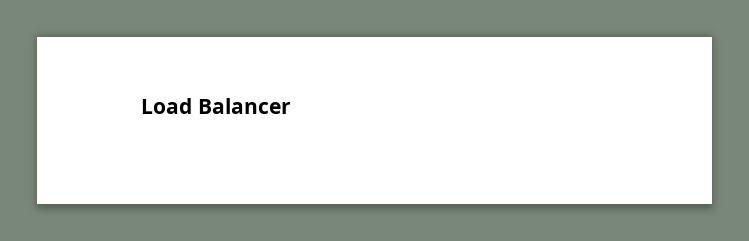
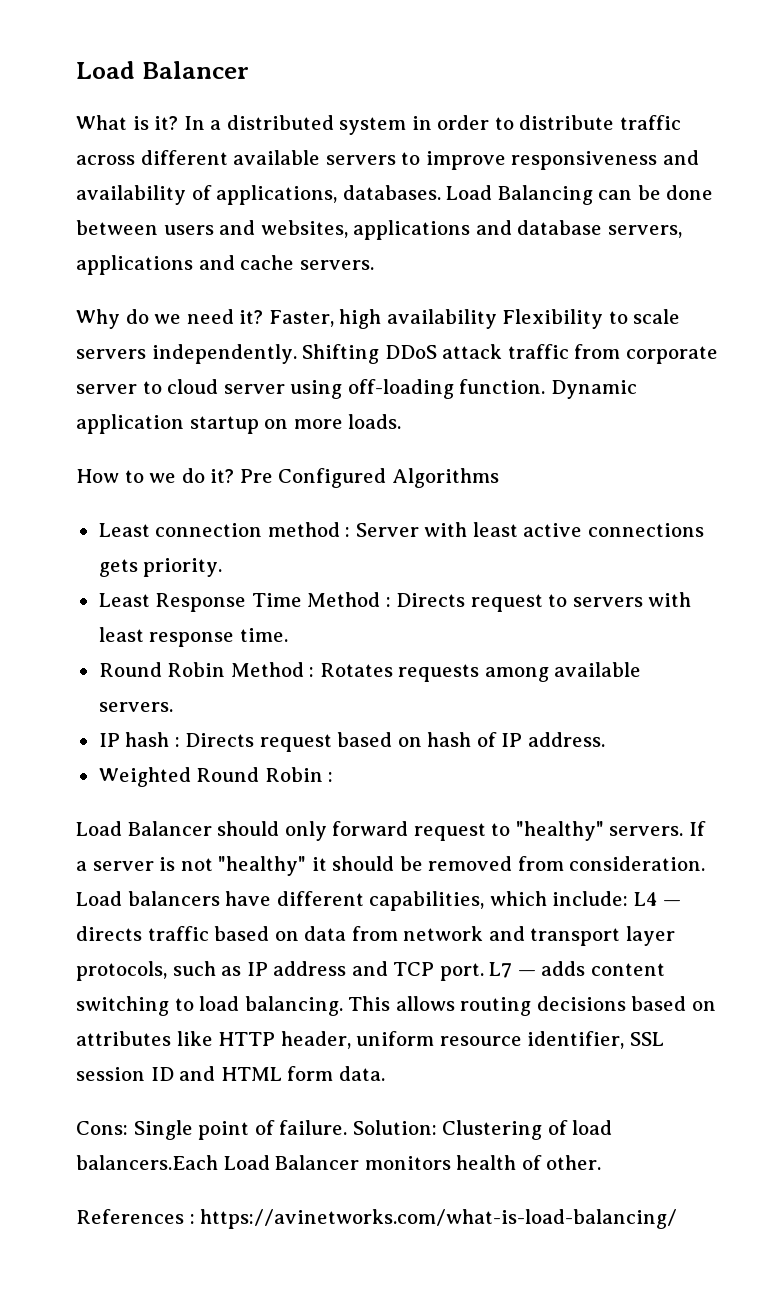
[141,98,291,114] Load Balancer -> [76,61,249,79] [76,115,681,135] [76,150,699,170] [76,185,714,205] [76,220,682,240] [76,255,374,275] [76,309,681,329] [76,344,718,364] [76,379,637,399] [76,414,402,434] [76,468,499,488] [98,522,704,537] [98,558,223,577] [98,592,692,612] [98,627,288,647] [98,662,642,682] [98,702,173,712] [98,732,605,752] [98,767,334,787] [76,821,706,841] [76,856,706,876] [76,891,682,911] [76,926,675,946] [76,961,665,981] [76,996,716,1016] [76,1031,664,1049] [76,1066,385,1081] [76,1120,613,1140] [76,1155,602,1170] [76,1209,678,1229] Load Balancer // What is it? In a distributed system in order to distribute traffic across different available servers to improve responsiveness and availability of applications, databases. Load Balancing can be done between users and websites, applications and database servers, applications and cache servers. // Why do we need it? Faster, high availability Flexibility to scale servers independently. Shifting DDoS attack traffic from corporate server to cloud server using off-loading function. Dynamic application startup on more loads. // How to we do it? Pre Configured Algorithms // Least connection method : Server with least active connections gets priority. // Least Response Time Method : Directs request to servers with least response time. // Round Robin Method : Rotates requests among available servers. // IP hash : Directs request based on hash of IP address. // Weighted Round Robin : // Load Balancer should only forward request to "healthy" servers. If a server is not "healthy" it should be removed from consideration. Load balancers have different capabilities, which include: L4 — directs traffic based on data from network and transport layer protocols, such as IP address and TCP port. L7 — adds content switching to load balancing. This allows routing decisions based on attributes like HTTP header, uniform resource identifier, SSL session ID and HTML form data. // Cons: Single point of failure. Solution: Clustering of load balancers.Each Load Balancer monitors health of other. // References : https://avinetworks.com/what-is-load-balancing/

